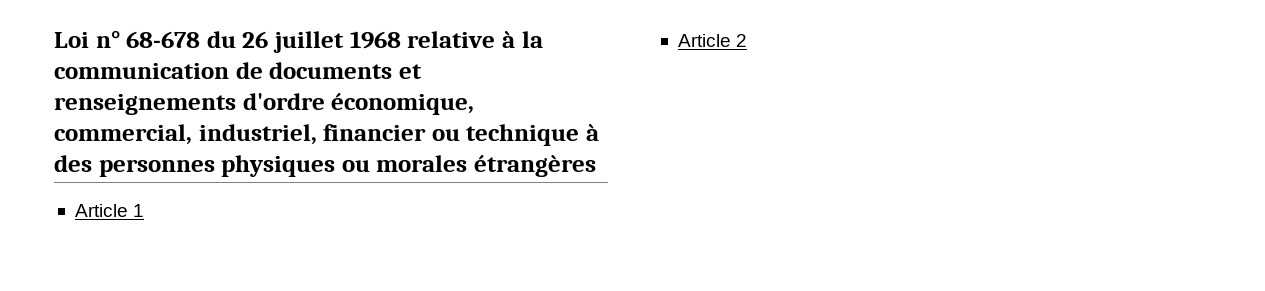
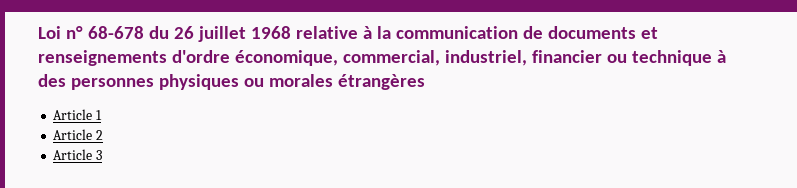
(748, 40) none -> [53,149,103,160] // Article 3

